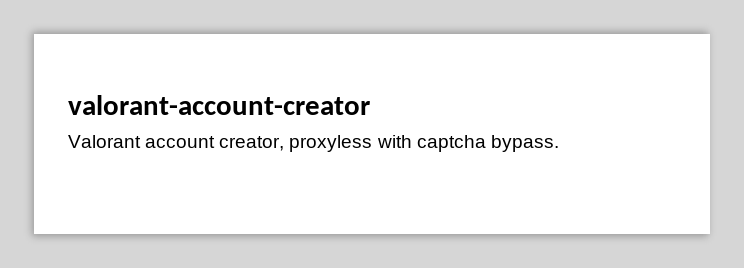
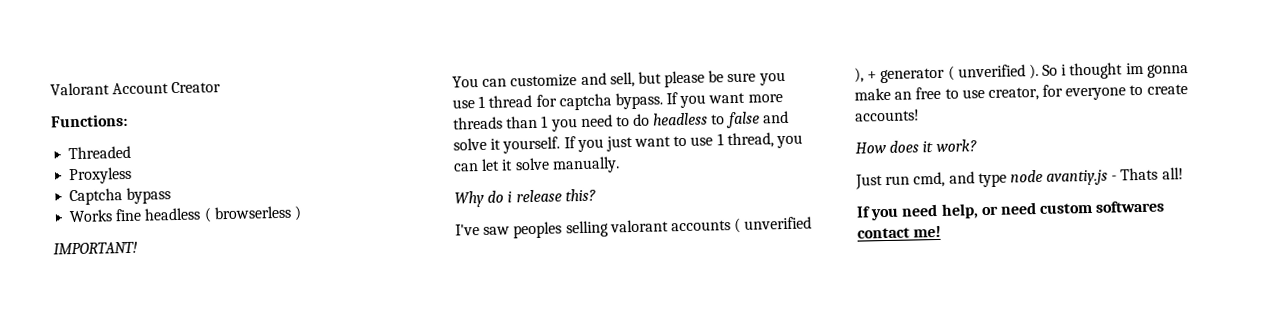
[68,95,370,115] [68,135,559,152] valorant-account-creator // Valorant account creator, proxyless with captcha bypass. -> [50,81,222,96] [50,113,128,128] [68,145,132,160] [68,166,133,185] [69,187,172,206] [69,205,302,223] [53,241,138,255] [452,70,786,88] [452,92,783,111] [453,110,789,132] [453,132,804,154] [453,156,620,174] [454,188,596,208] [455,216,813,239] [854,62,1189,84] [854,84,1188,101] [855,109,920,122] [855,139,977,154] [855,167,1184,190] [856,200,1166,221] [857,225,942,239] Valorant Account Creator // Functions: // Threaded // Proxyless // Captcha bypass // Works fine headless ( browserless ) // IMPORTANT! // You can customize and sell, but please be sure you use 1 thread for captcha bypass. If you want more threads than 1 you need to do headless to false and solve it yourself. If you just want to use 1 thread, you can let it solve manually. // Why do i release this? // I've saw peoples selling valorant accounts ( unverified ), + generator ( unverified ). So i thought im gonna make an free to use creator, for everyone to create accounts! // How does it work? // Just run cmd, and type node avantiy.js - Thats all! // If you need help, or need custom softwares contact me!

